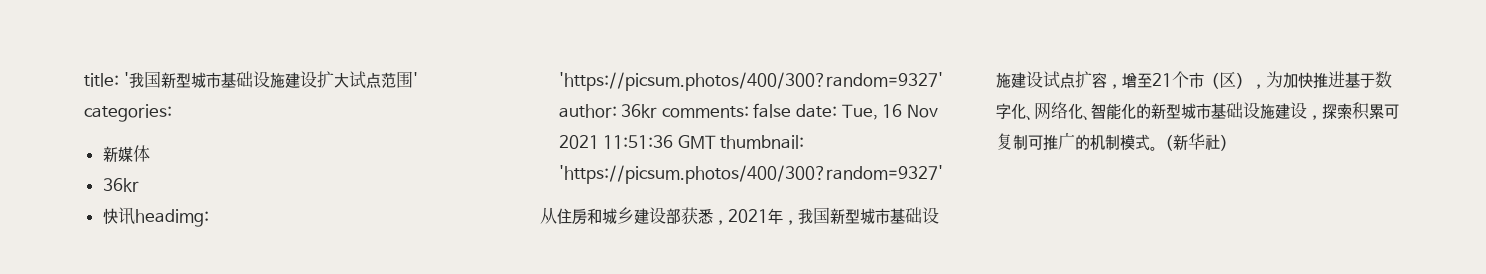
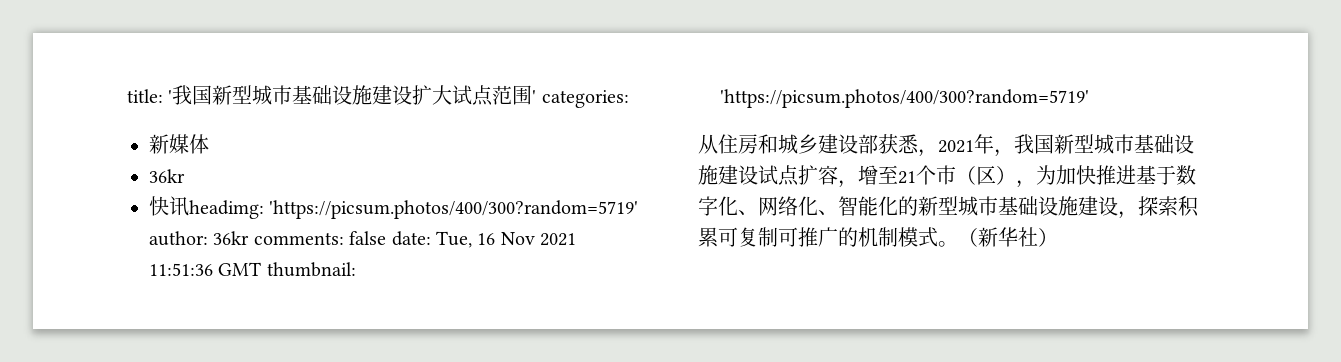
[558,72,943,91] 'https://picsum.photos/400/300?random=9327' -> [269,200,639,219] 'https://picsum.photos/400/300?random=5719'
[558,165,943,184] 'https://picsum.photos/400/300?random=9327' -> [720,89,1089,108] 'https://picsum.photos/400/300?random=5719'

